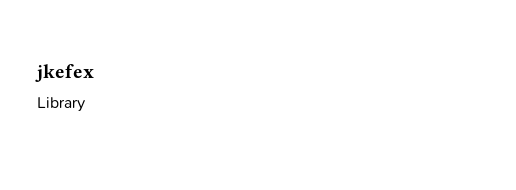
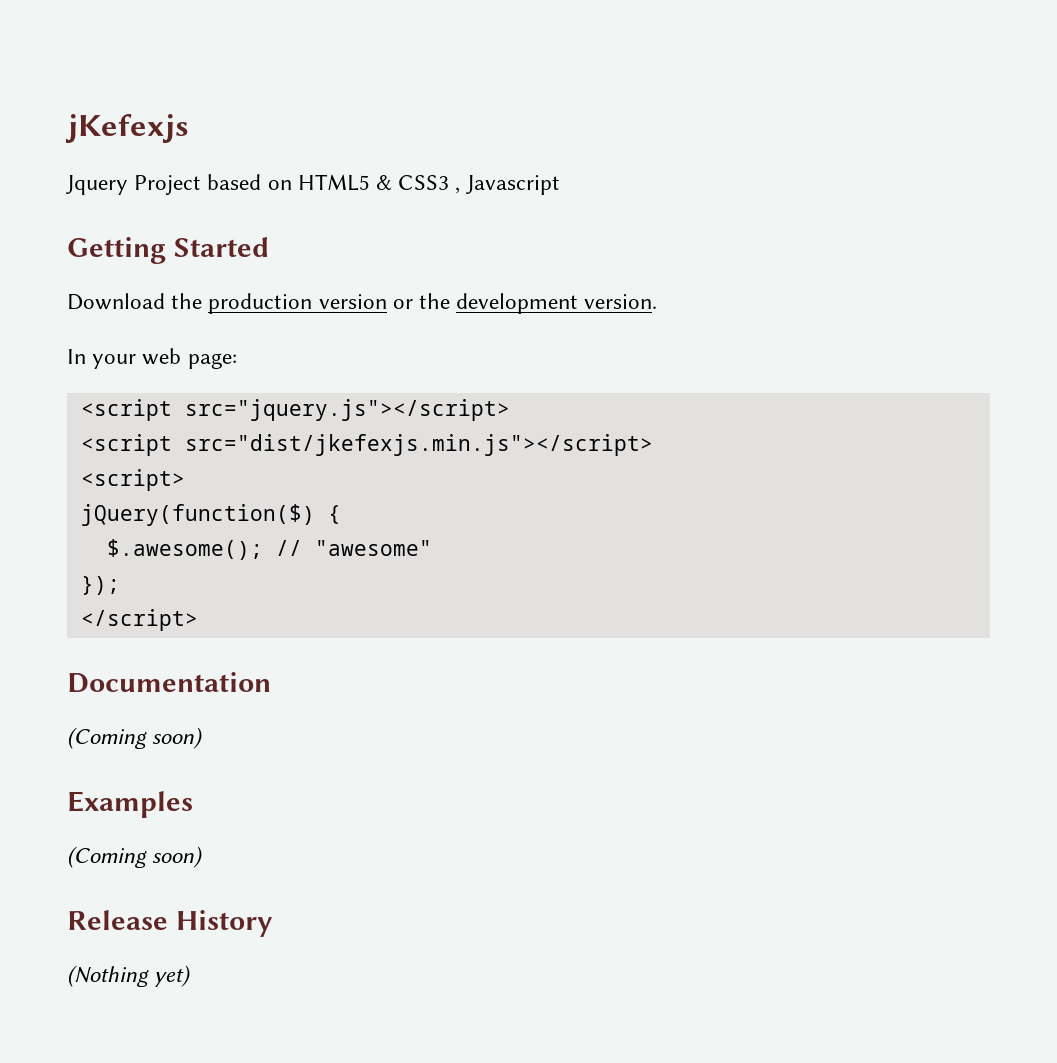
[35,64,94,82] [37,97,85,112] jkefex // Library -> [65,114,189,143] [66,174,560,195] [67,237,269,264] [67,293,658,314] [67,348,237,369] [80,399,510,421] [80,434,653,456] [80,469,185,491] [80,504,341,526] [106,539,432,560] [80,576,120,595] [80,609,198,631] [67,672,271,693] [67,727,204,749] [67,791,193,818] [67,846,204,868] [67,910,273,937] [67,965,192,987] jKefexjs // Jquery Project based on HTML5 & CSS3 , Javascript // Getting Started // Download the production version or the development version. // In your web page: // <script src="jquery.js"></script> // <script src="dist/jkefexjs.min.js"></script> // <script> // jQuery(function($) { // $.awesome(); // "awesome" // }); // </script> // Documentation // (Coming soon) // Examples // (Coming soon) // Release History // (Nothing yet)

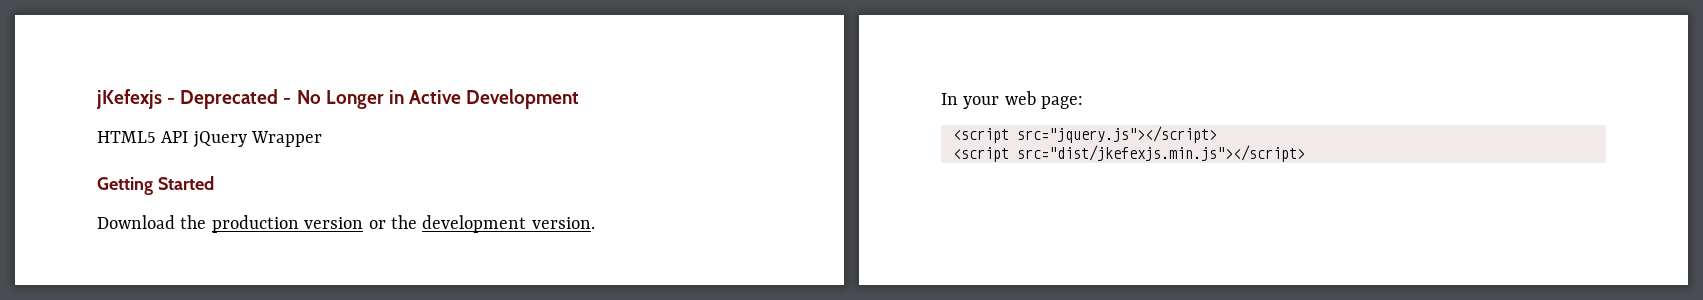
[66,174,560,195] // Jquery Project based on HTML5 & CSS3 , Javascript -> [167,89,580,109] [97,131,323,148] - Deprecated - No Longer in Active Development // HTML5 API jQuery Wrapper
[80,469,185,491] [80,504,341,526] [106,539,432,560] [80,576,120,595] [80,609,198,631] [67,672,271,693] [67,727,204,749] [67,791,193,818] [67,846,204,868] [67,910,273,937] [67,965,192,987] // <script> // jQuery(function($) { // $.awesome(); // "awesome" // }); // </script> // Documentation // (Coming soon) // Examples // (Coming soon) // Release History // (Nothing yet) -> (1305, 153) none

